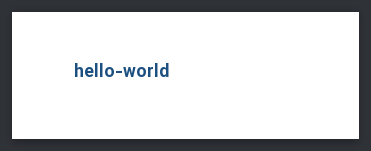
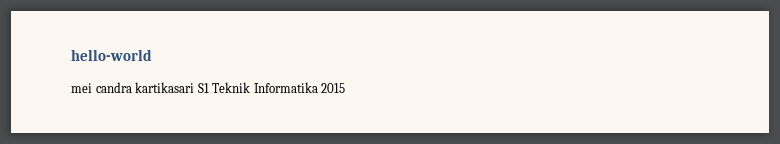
(169, 70) none -> [71,82,346,93] // mei candra kartikasari S1 Teknik Informatika 2015

